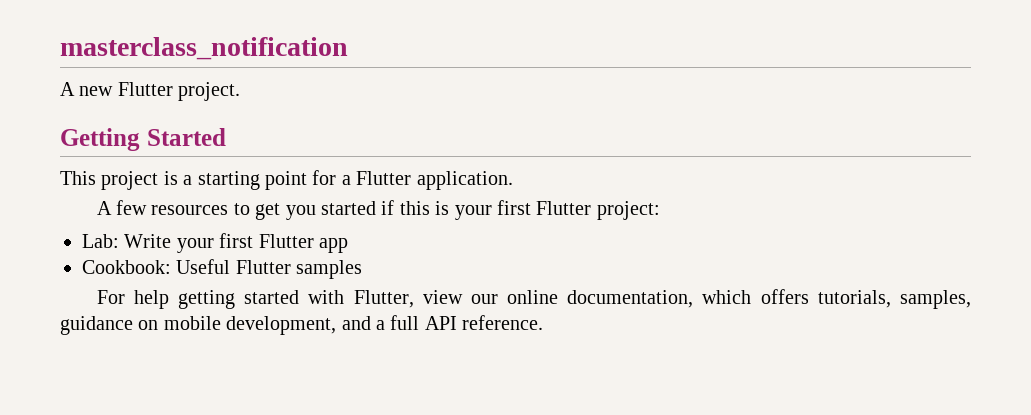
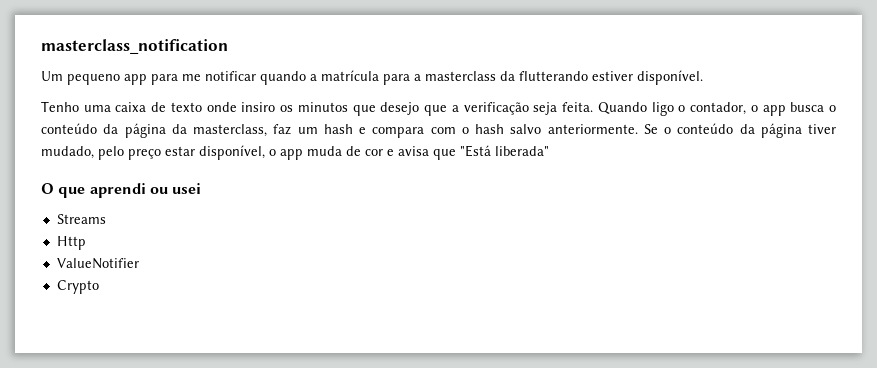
[60,82,241,101] [60,128,226,151] [60,170,513,190] [96,200,660,220] [82,233,348,253] [82,259,363,279] [96,289,972,309] [60,315,544,335] A new Flutter project. // Getting Started // This project is a starting point for a Flutter application. // A few resources to get you started if this is your first Flutter project: // Lab: Write your first Flutter app // Cookbook: Useful Flutter samples // For help getting started with Flutter, view our online documentation, which offers tutorials, samples, guidance on mobile development, and a full API reference. -> [41,70,703,85] [41,101,837,116] [41,123,836,138] [41,145,549,160] [41,183,202,198] [56,214,106,224] [56,236,86,250] [56,258,139,269] [56,280,99,294] Um pequeno app para me notificar quando a matrícula para a masterclass da flutterando estiver disponível. // Tenho uma caixa de texto onde insiro os minutos que desejo que a verificação seja feita. Quando ligo o contador, o app busca o conteúdo da página da masterclass, faz um hash e compara com o hash salvo anteriormente. Se o conteúdo da página tiver mudado, pelo preço estar disponível, o app muda de cor e avisa que "Está liberada" // O que aprendi ou usei // Streams // Http // ValueNotifier // Crypto

